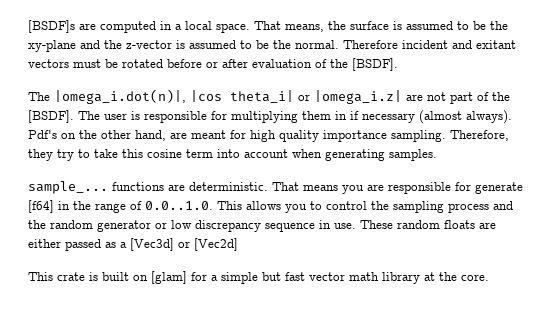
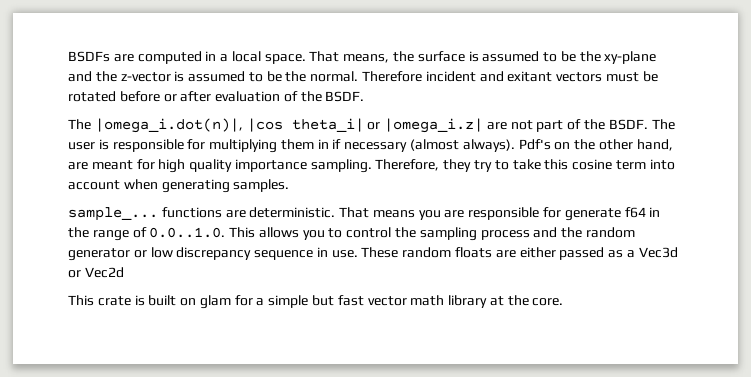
[28,20,75,33] [BSDF]s -> [68,51,110,62] BSDFs
[352,58,398,71] [BSDF]. -> [325,91,365,102] BSDF.
[28,110,74,123] [BSDF]. -> [608,119,648,130] BSDF.
[28,200,54,213] [f64] -> [624,207,646,218] f64
[130,238,238,251] [Vec3d] or [Vec2d] -> [638,247,678,258] [68,267,124,278] Vec3d or Vec2d
[151,271,187,284] [glam] -> [199,295,231,309] glam

